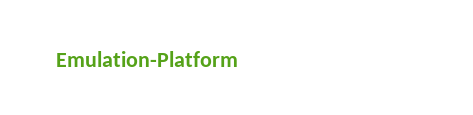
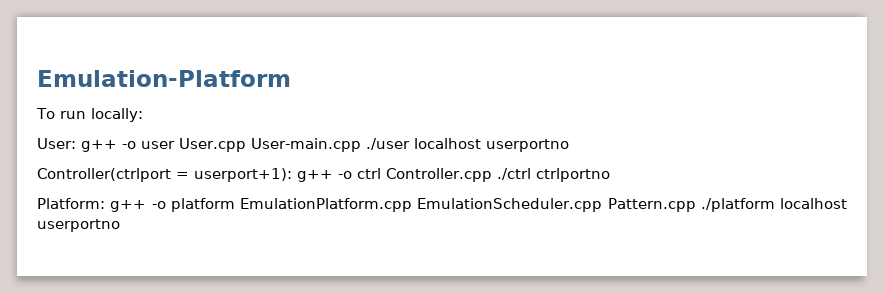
(238, 59) none -> [36,108,143,122] [37,138,569,152] [37,168,610,182] [37,198,847,212] [37,219,120,232] // To run locally: // User: g++ -o user User.cpp User-main.cpp ./user localhost userportno // Controller(ctrlport = userport+1): g++ -o ctrl Controller.cpp ./ctrl ctrlportno // Platform: g++ -o platform EmulationPlatform.cpp EmulationScheduler.cpp Pattern.cpp ./platform localhost userportno

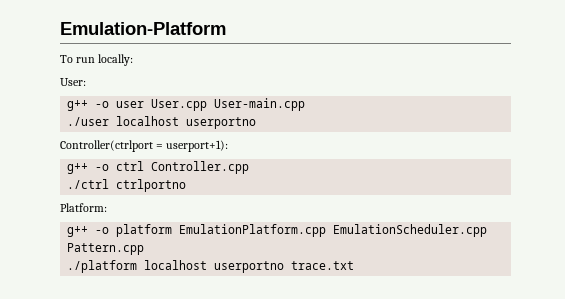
(76, 143) none -> (86, 82) //
(361, 145) none -> (306, 104) //
(292, 175) none -> (229, 146) //
(492, 175) none -> (250, 167) //
(105, 203) none -> (107, 207) //
(696, 205) none -> (145, 249) //
(120, 225) none -> [291,261,355,270] trace.txt

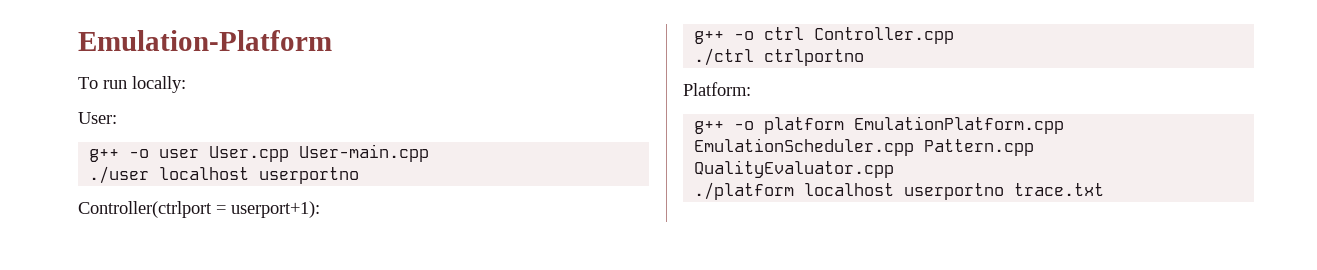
(145, 249) none -> [694,160,895,178] QualityEvaluator.cpp

